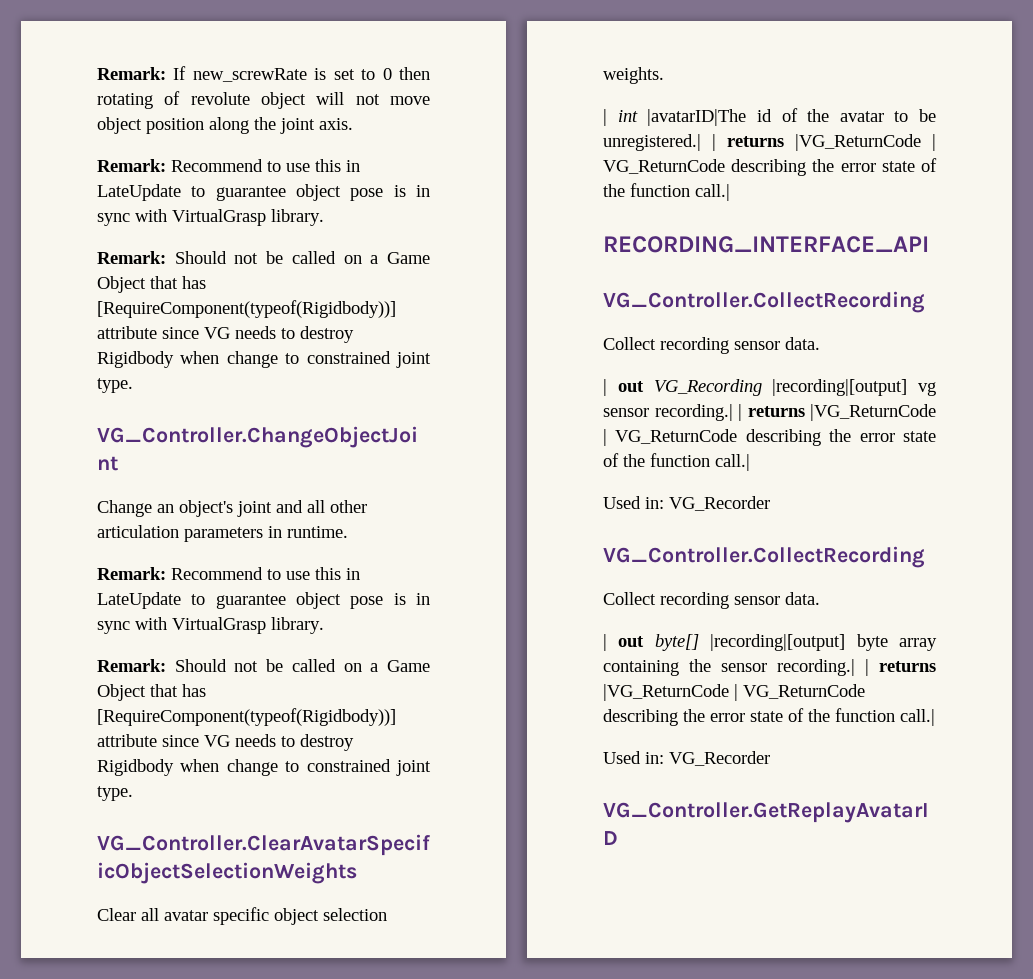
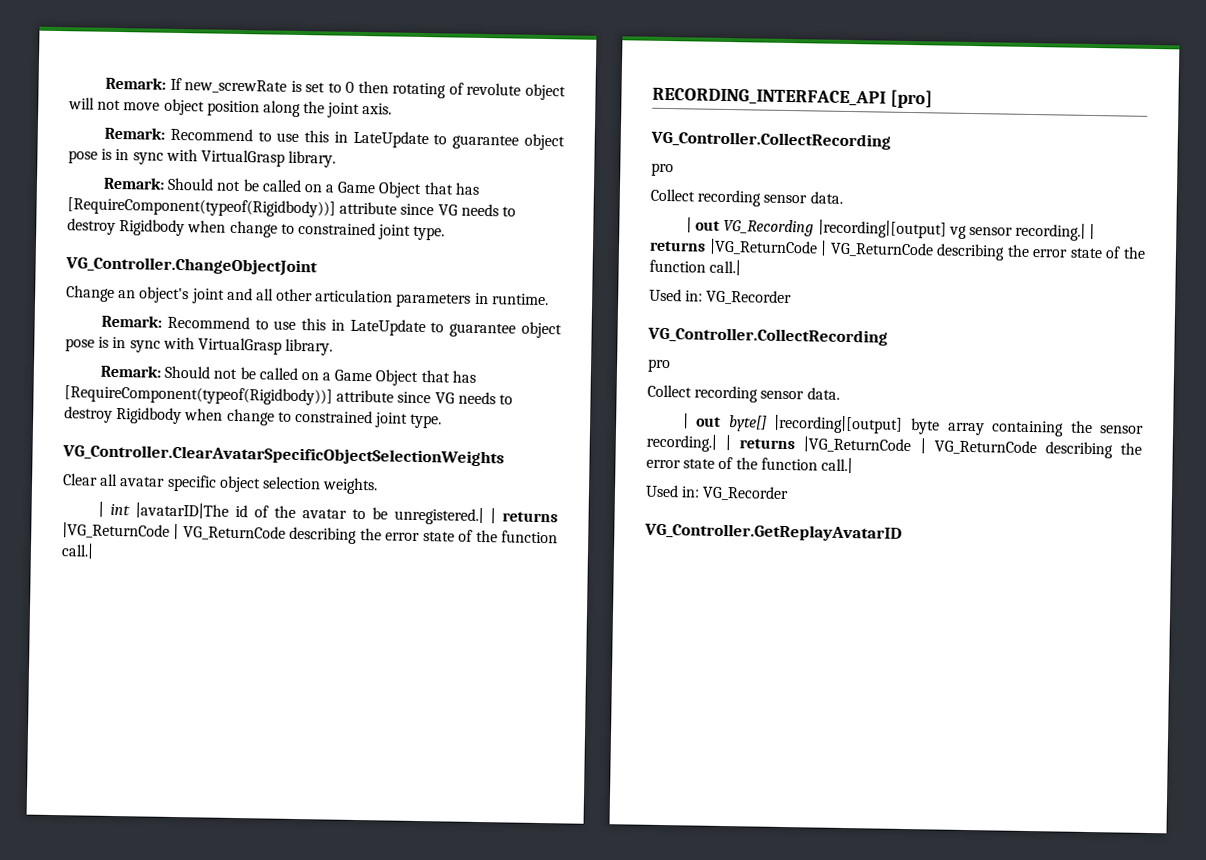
[603,291,925,313] // VG_Controller.CollectRecording -> [889,89,933,109] [650,130,891,150] [651,162,674,177] [pro] // VG_Controller.CollectRecording // pro
(925, 557) none -> [647,358,671,373] // pro

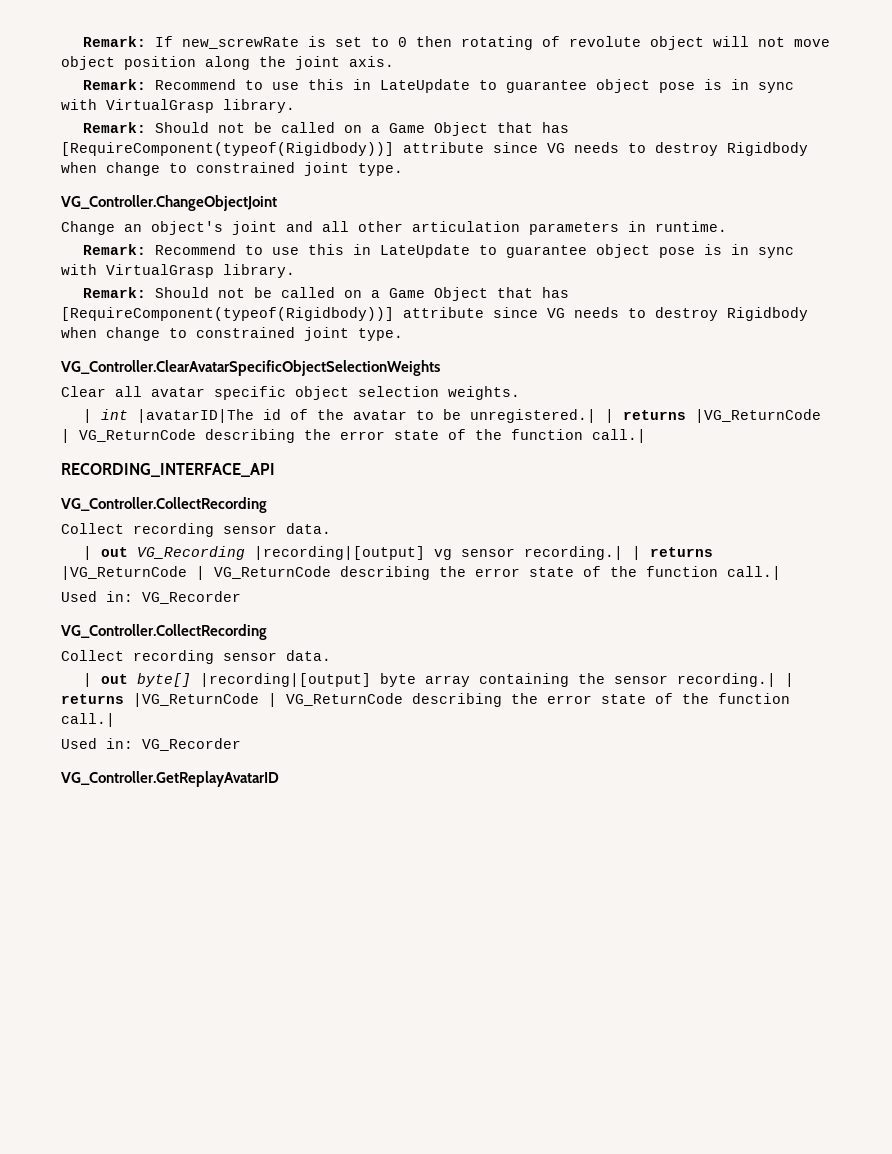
[889,89,933,109] [650,130,891,150] [651,162,674,177] [pro] // VG_Controller.CollectRecording // pro -> [61,497,267,513] // VG_Controller.CollectRecording
[647,358,671,373] // pro -> (267, 632) none

